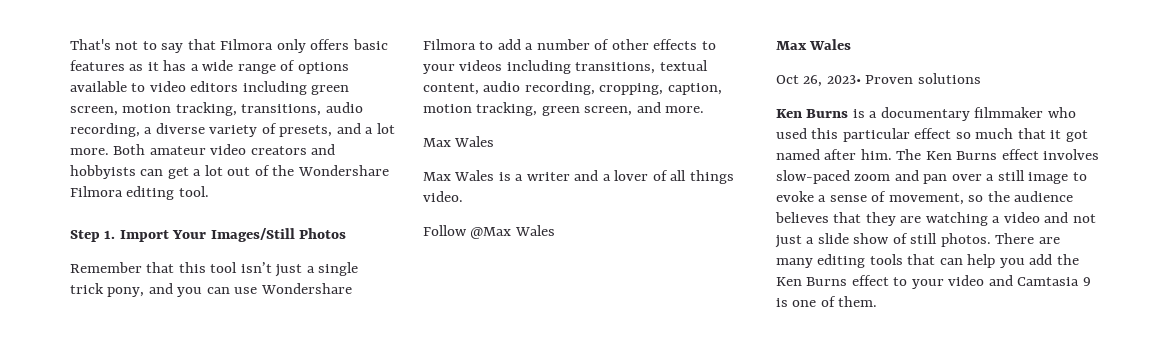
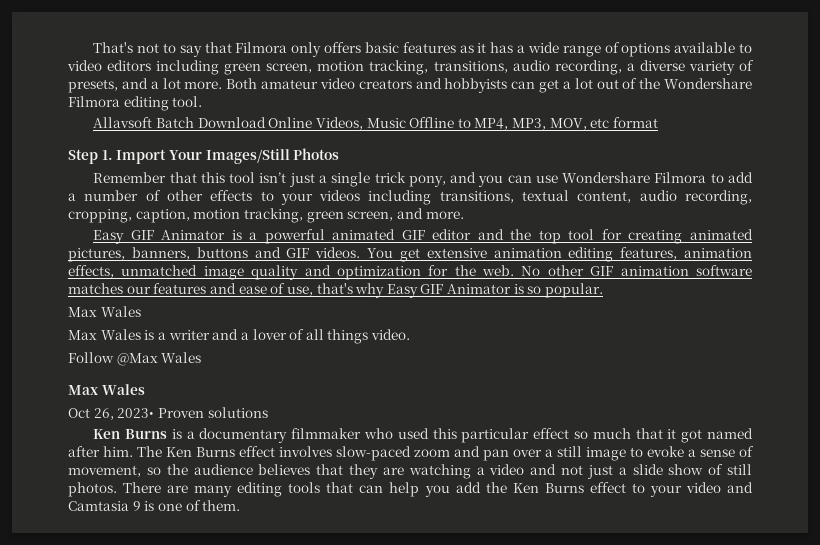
(209, 191) none -> [93,117,659,130] // Allavsoft Batch Download Online Videos, Music Offline to MP4, MP3, MOV, etc format
(705, 109) none -> [93,229,753,244] [68,247,752,262] [68,265,752,280] [68,283,604,298] // Easy GIF Animator is a powerful animated GIF editor and the top tool for creating animated pictures, banners, buttons and GIF videos. You get extensive animation editing features, animation effects, unmatched image quality and optimization for the web. No other GIF animation software matches our features and ease of use, that's why Easy GIF Animator is so popular.

